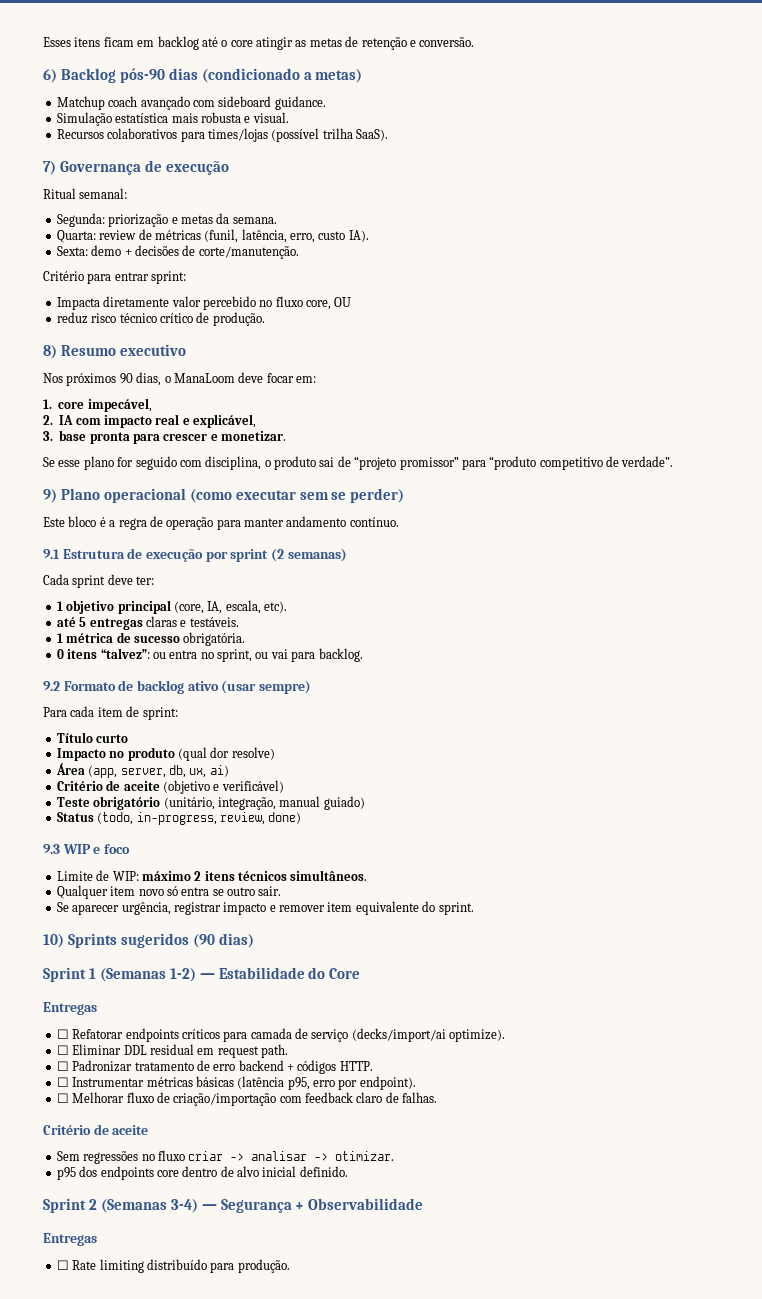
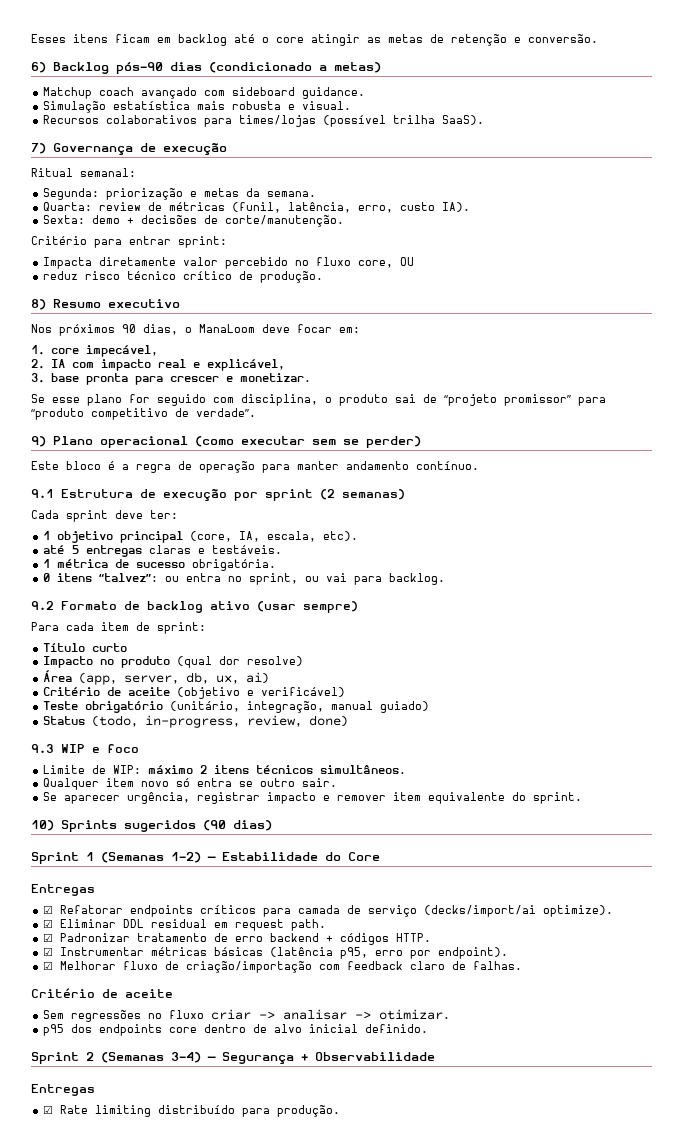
[56,1029,69,1039] ☐ -> [43,905,54,914] ☑
[56,1045,69,1055] ☐ -> [43,919,54,928] ☑
[56,1061,69,1071] ☐ -> [43,933,54,942] ☑
[56,1077,69,1087] ☐ -> [43,947,54,956] ☑
[56,1093,69,1103] ☐ -> [43,961,54,970] ☑
[56,1260,69,1270] ☐ -> [43,1105,54,1114] ☑

